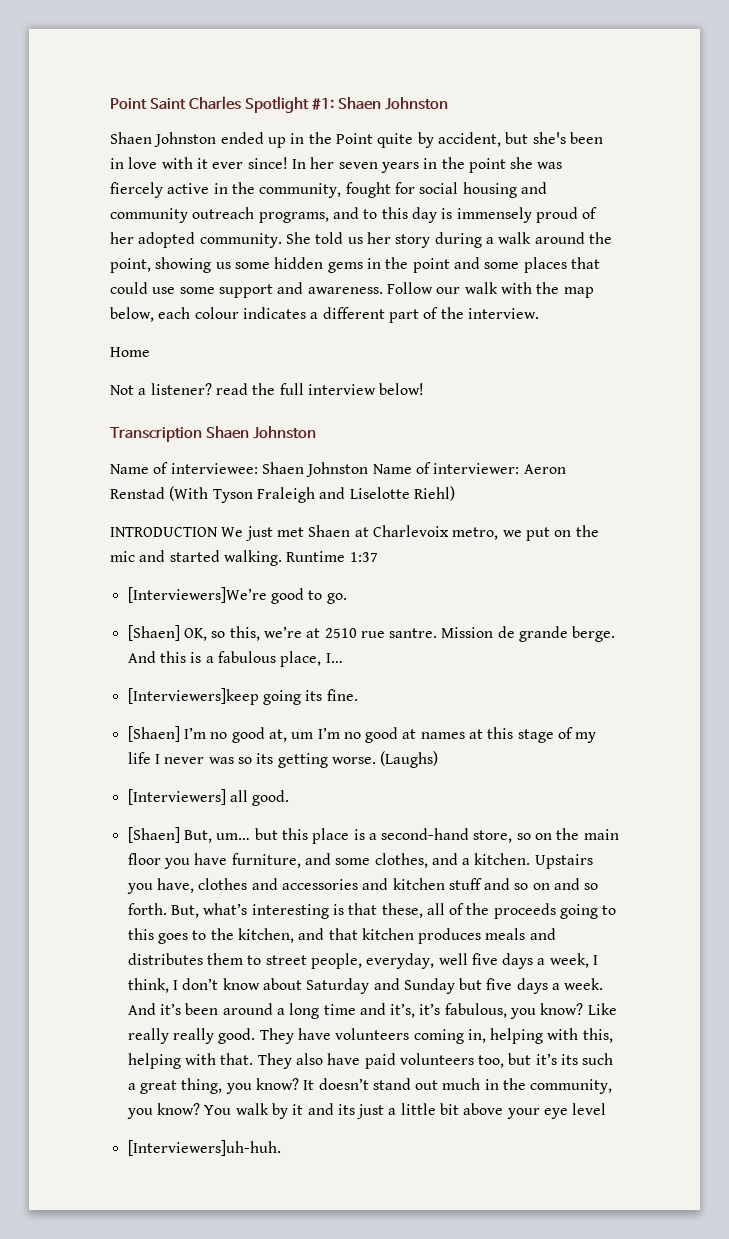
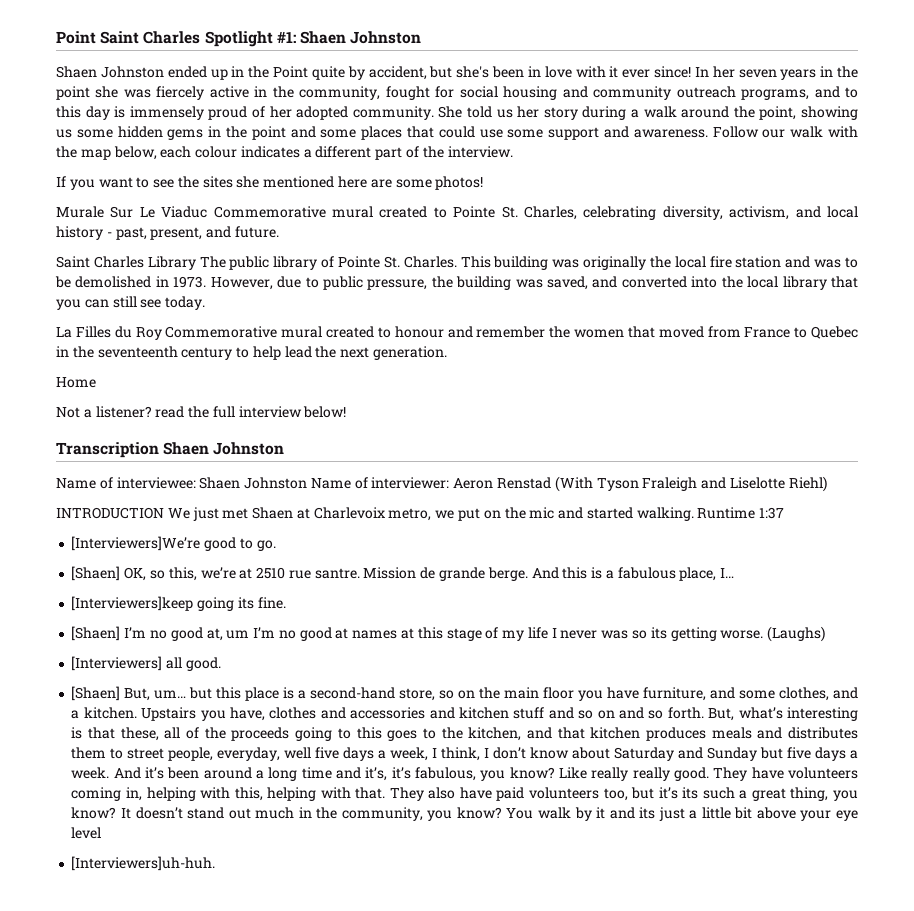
(539, 313) none -> [56,176,484,190] [56,206,858,220] [56,226,279,240] [56,256,859,270] [55,276,859,290] [56,296,206,310] [56,326,859,340] [56,346,448,360] // If you want to see the sites she mentioned here are some photos! // Murale Sur Le Viaduc Commemorative mural created to Pointe St. Charles, celebrating diversity, activism, and local history - past, present, and future. // Saint Charles Library The public library of Pointe St. Charles. This building was originally the local fire station and was to be demolished in 1973. However, due to public pressure, the building was saved, and converted into the local library that you can still see today. // La Filles du Roy Commemorative mural created to honour and remember the women that moved from France to Quebec in the seventeenth century to help lead the next generation.

